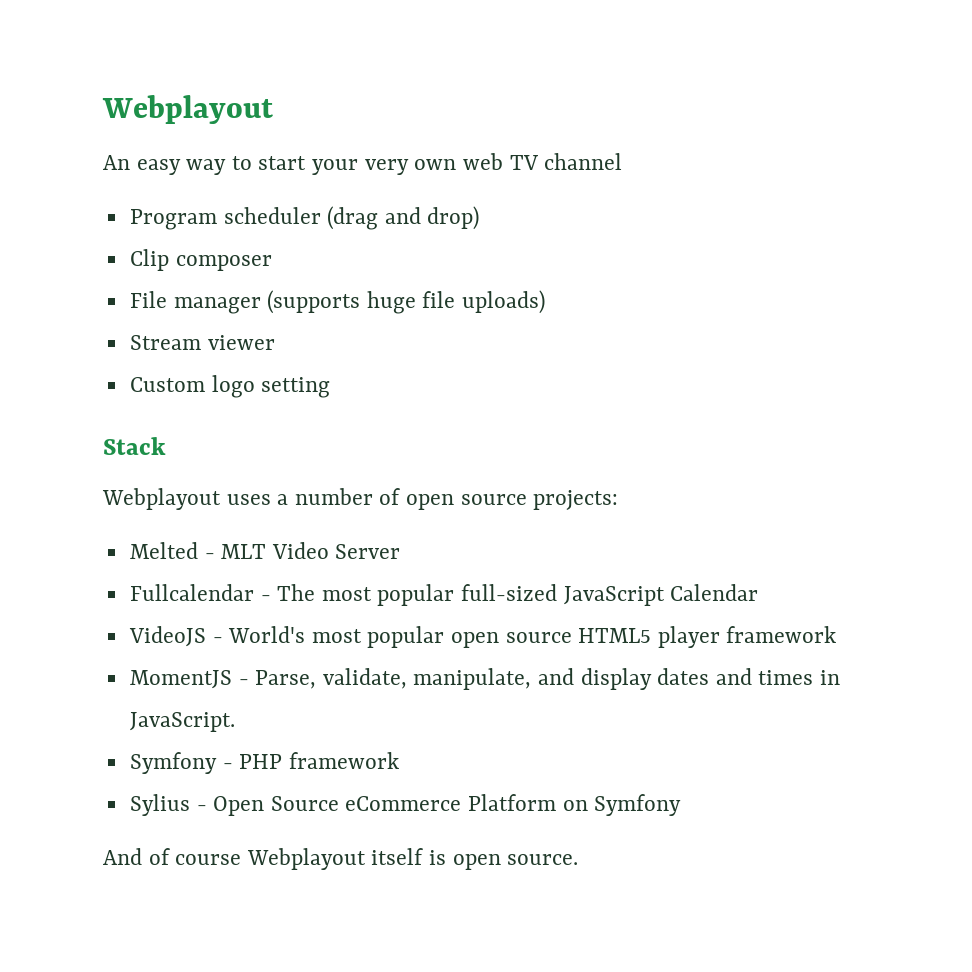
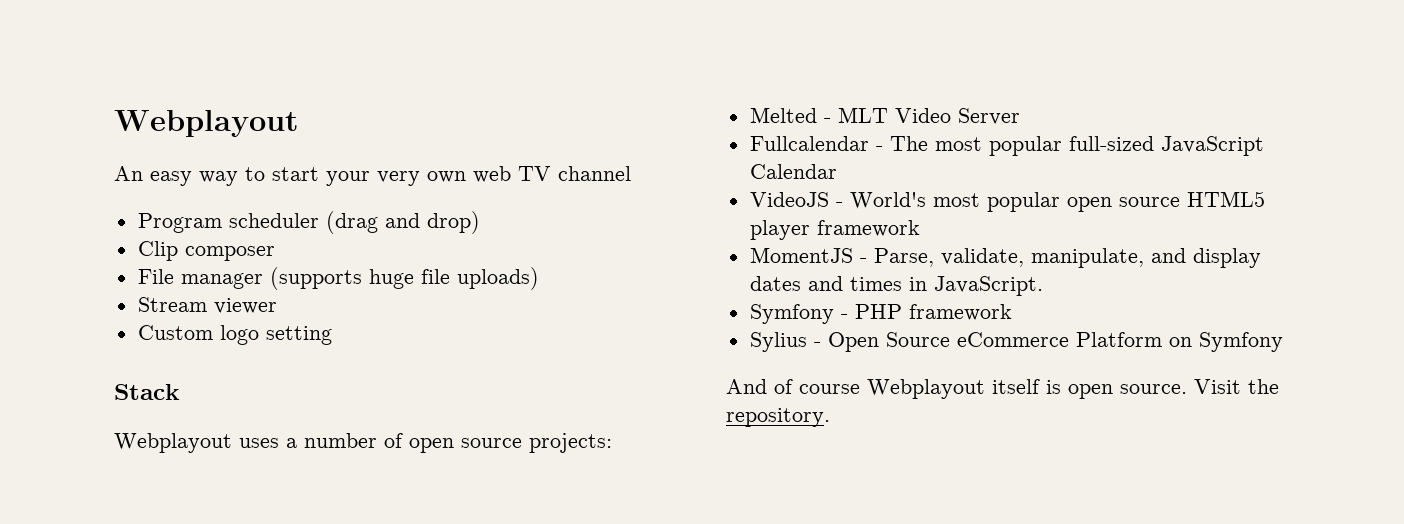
(579, 859) none -> [1194,379,1279,394] [726,408,830,427] Visit the repository.

